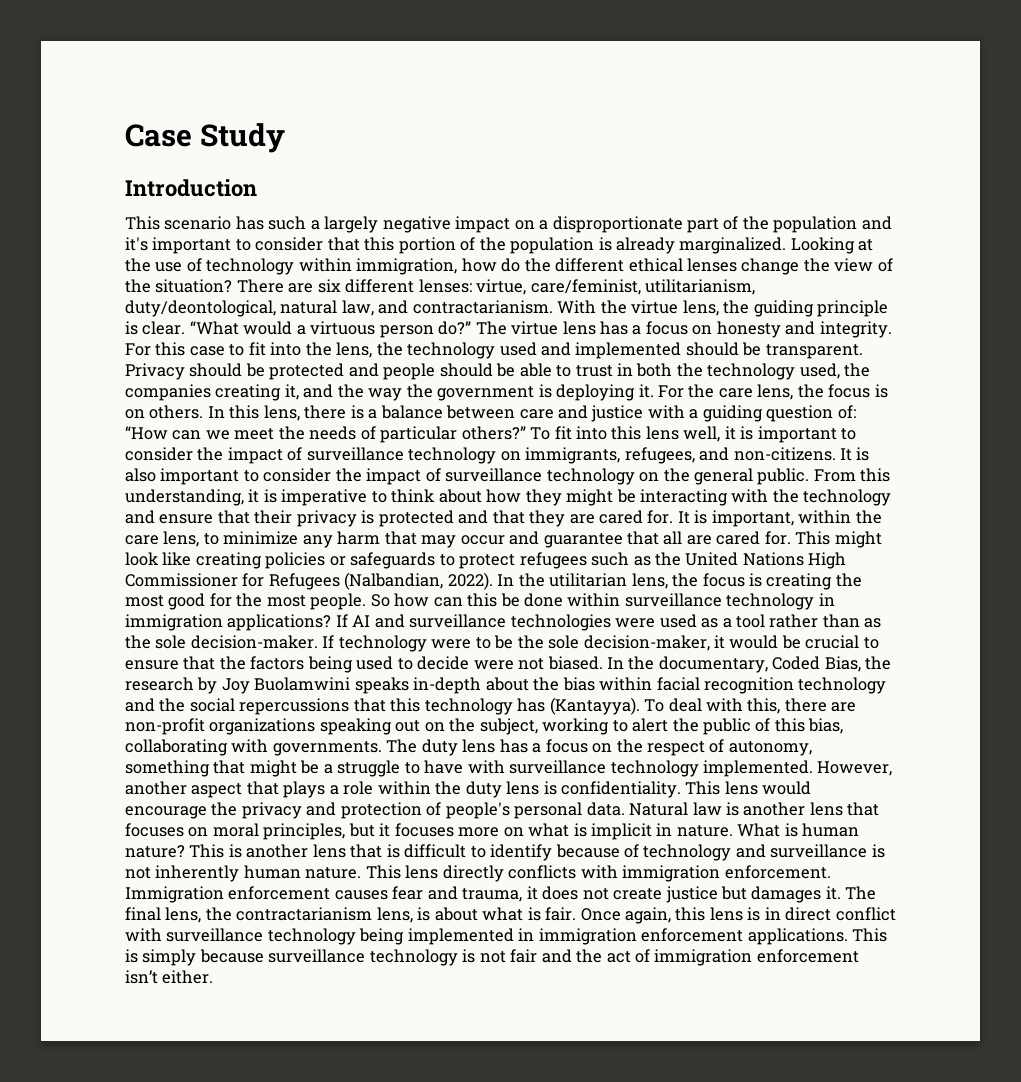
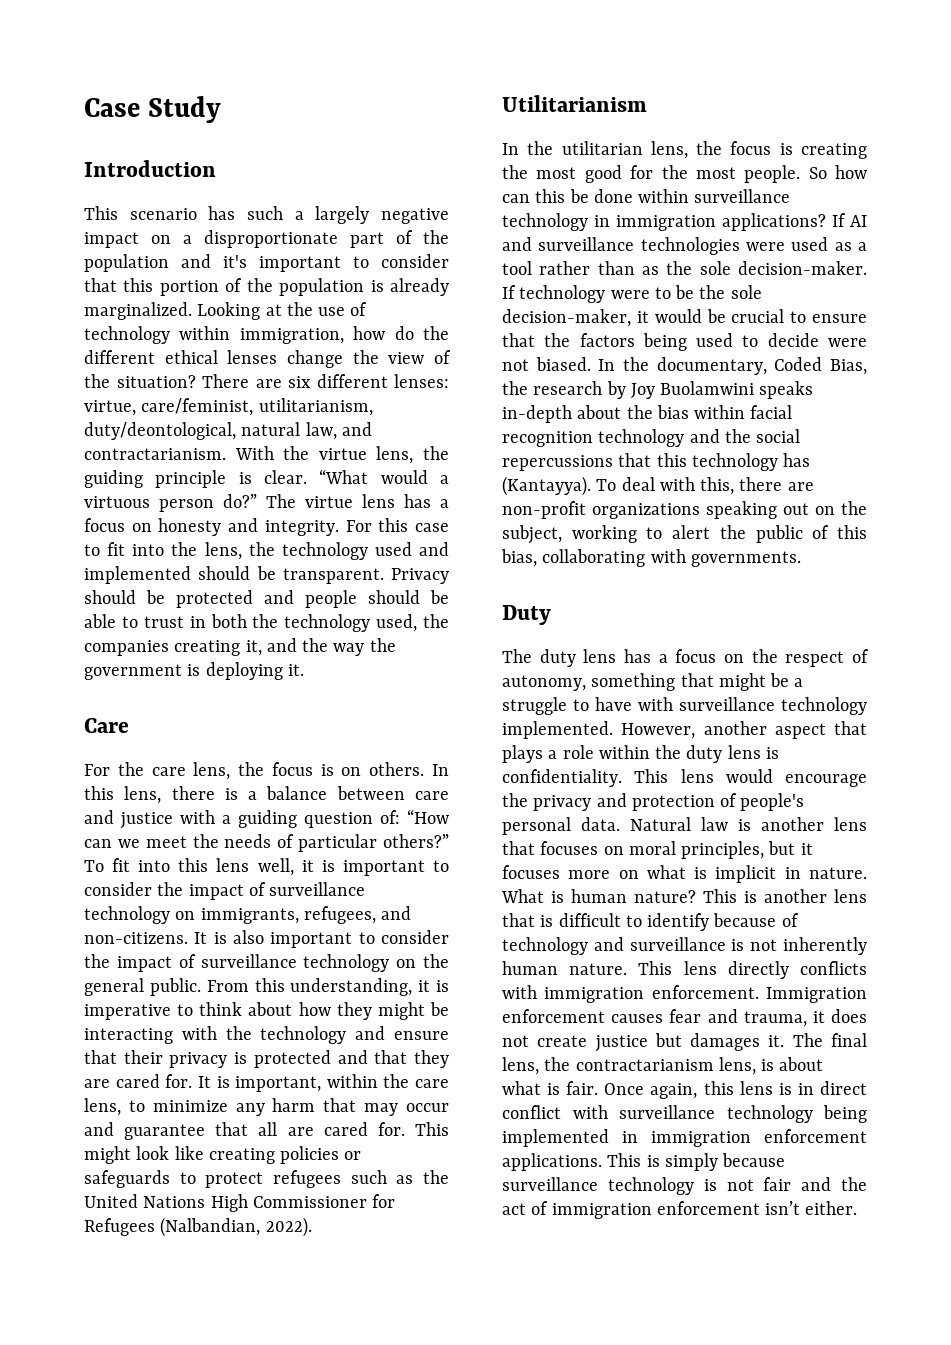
(654, 391) none -> [84,718,129,733] // Care //
(493, 581) none -> [502,95,647,112] // Utilitarianism //
(382, 748) none -> [502,605,551,625] // Duty //

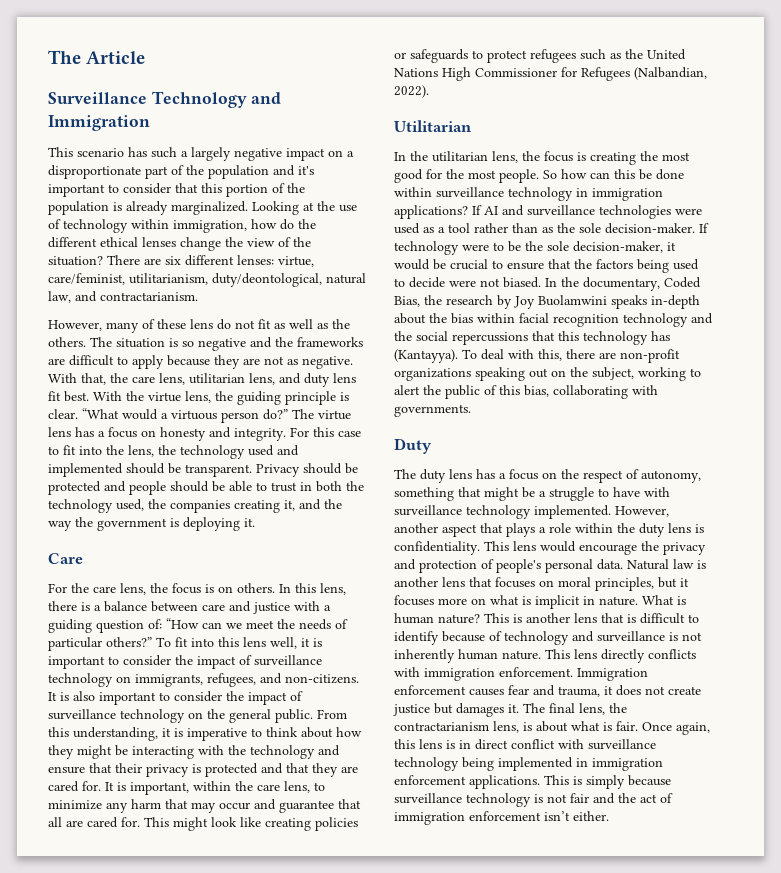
[84,96,222,123] [84,160,216,177] Case Study // Introduction -> [48,50,146,64] [48,91,282,108] [48,115,150,131] The Article // Surveillance Technology and Immigration
(226, 454) none -> [48,319,350,333] [48,337,363,351] [48,355,353,369] [48,373,356,387] [48,391,89,402] // However, many of these lens do not fit as well as the others. The situation is so negative and the frameworks are difficult to apply because they are not as negative. With that, the care lens, utilitarian lens, and duty lens fit best.
[502,95,647,112] Utilitarianism -> [394,120,472,132] Utilitarian

